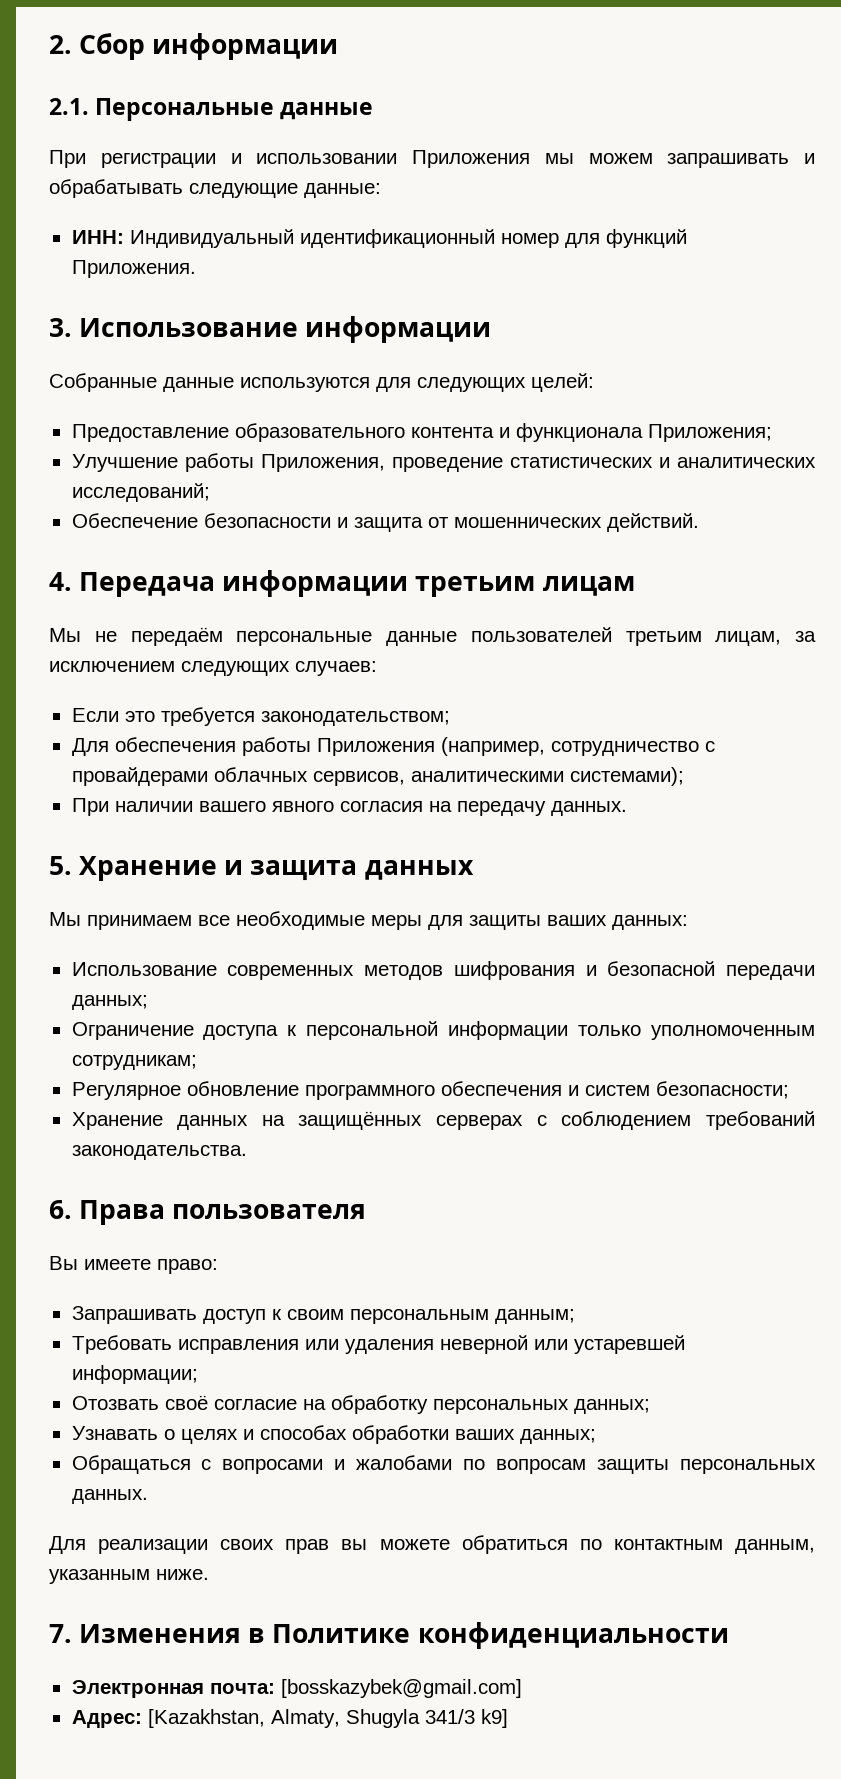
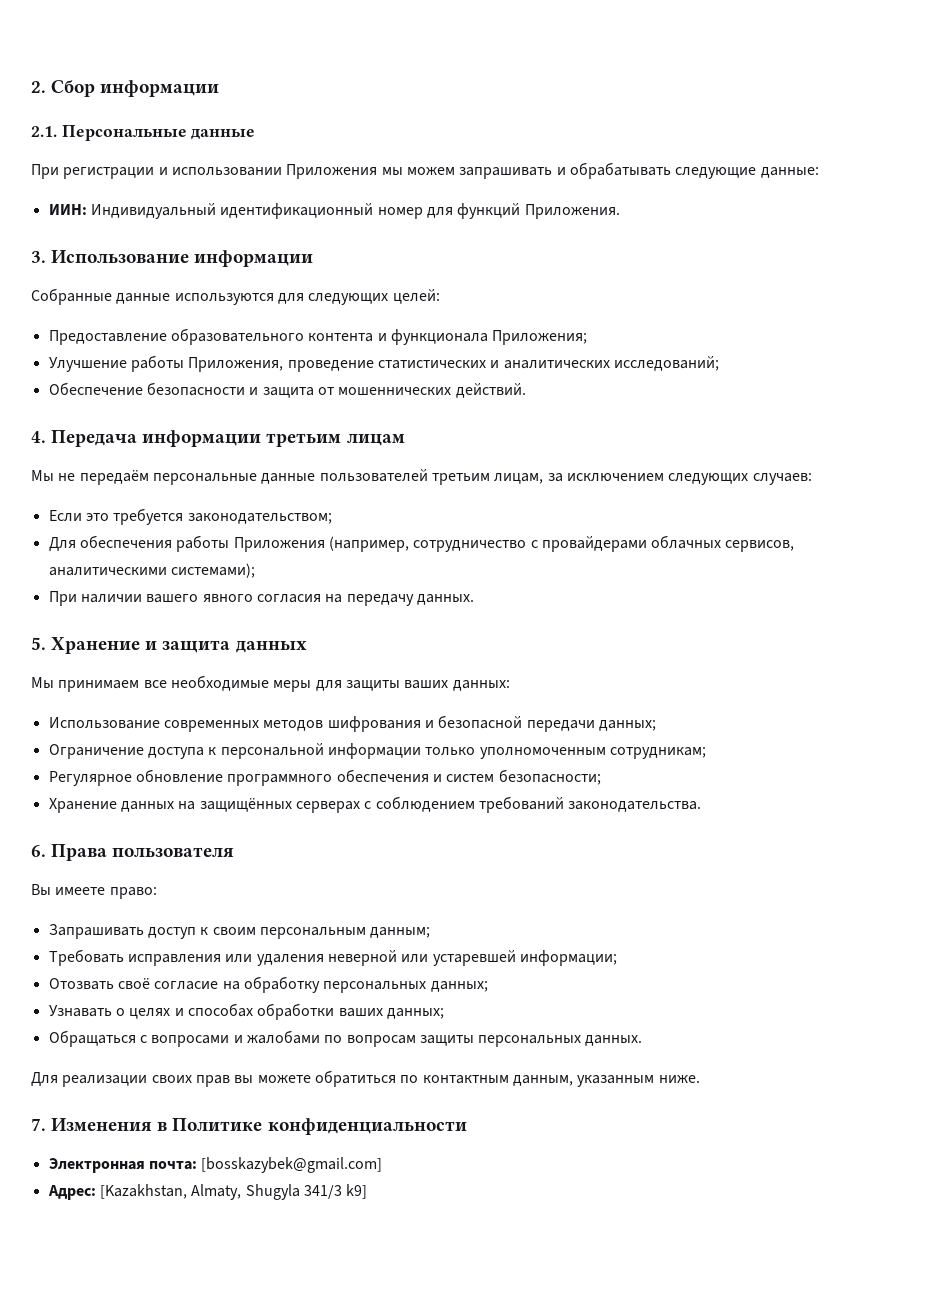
[71,230,124,244] ИНН: -> [48,204,87,215] ИИН:

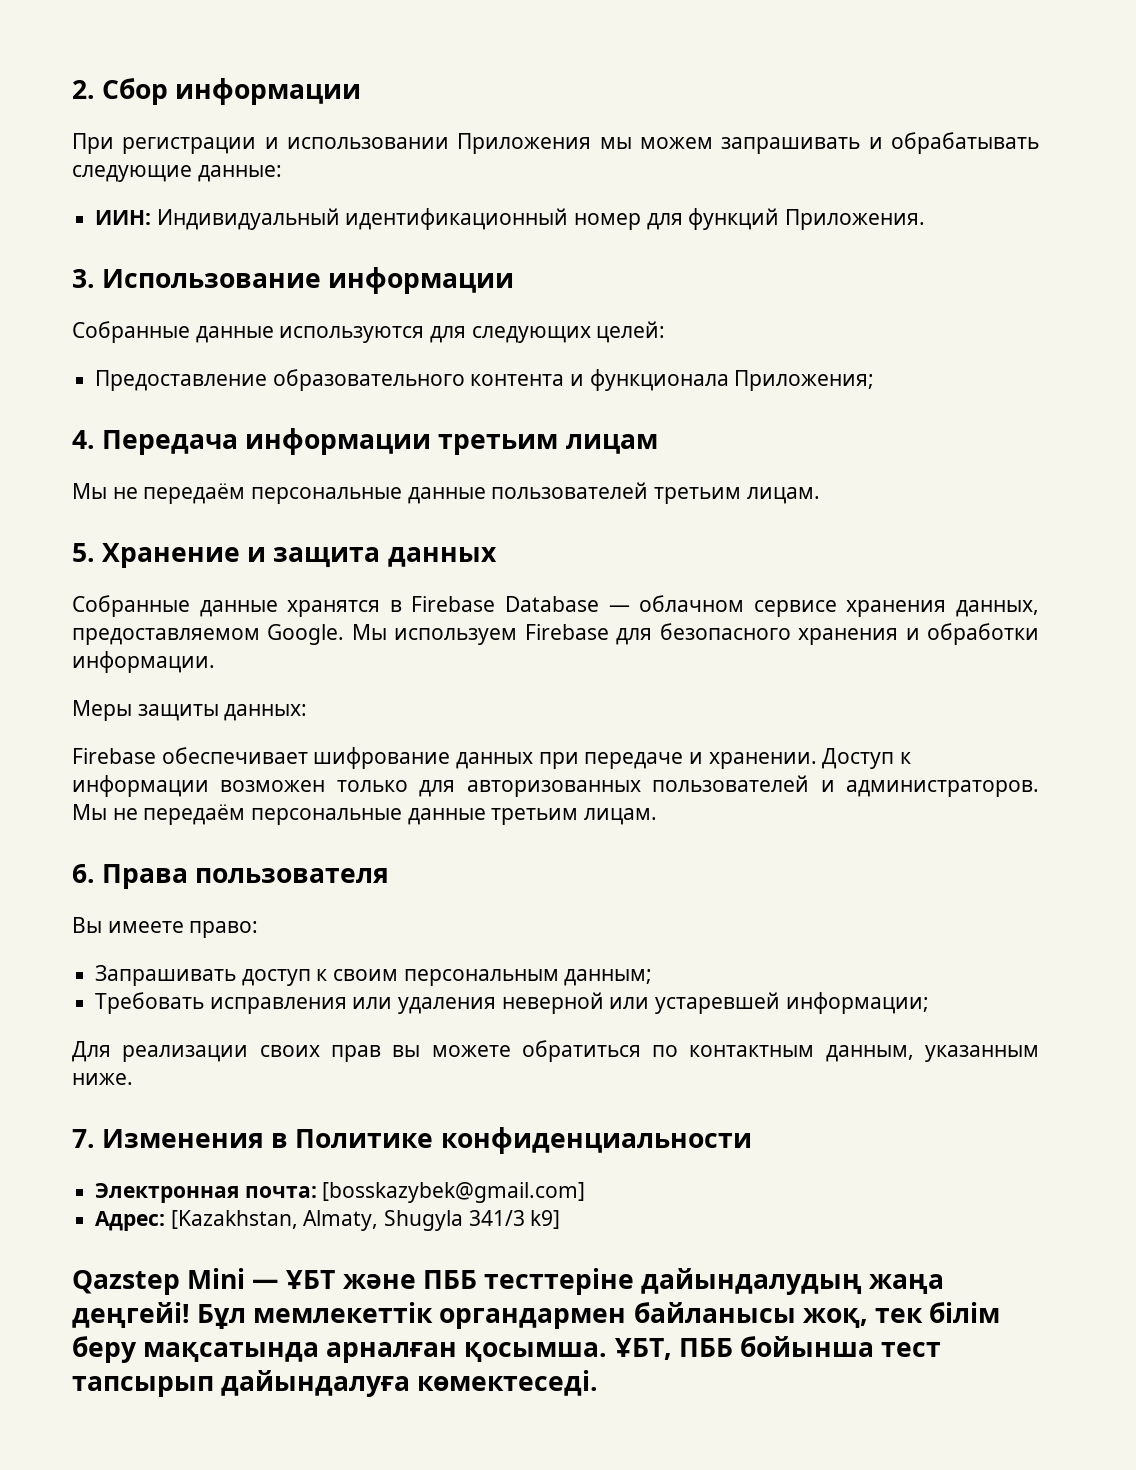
[31,125,256,141] // 2.1. Персональные данные -> (362, 91) none
[48,355,719,372] [48,382,526,398] // Улучшение работы Приложения, проведение статистических и аналитических исследований; // Обеспечение безопасности и защита от мошеннических действий. -> (875, 380) none
[494,473,812,485] [48,508,332,525] [48,535,795,552] [48,563,255,578] [48,591,474,606] лицам, за исключением следующих случаев: // Если это требуется законодательством; // Для обеспечения работы Приложения (например, сотрудничество с провайдерами облачных сервисов, аналитическими системами); // При наличии вашего явного согласия на передачу данных. -> [746,487,820,504] лицам.
[31,675,510,692] [48,715,656,732] [48,743,706,759] [48,769,601,786] [48,796,702,813] Мы принимаем все необходимые меры для защиты ваших данных: // Использование современных методов шифрования и безопасной передачи данных; // Ограничение доступа к персональной информации только уполномоченным сотрудникам; // Регулярное обновление программного обеспечения и систем безопасности; // Хранение данных на защищённых серверах с соблюдением требований законодательства. -> [72,595,1039,617] [72,623,1039,645] [72,651,215,673] [72,700,308,721] [72,747,912,769] [72,775,1039,797] [72,804,658,825] Собранные данные хранятся в Firebase Database — облачном сервисе хранения данных, предоставляемом Google. Мы используем Firebase для безопасного хранения и обработки информации. // Меры защиты данных: // Firebase обеспечивает шифрование данных при передаче и хранении. Доступ к информации возможен только для авторизованных пользователей и администраторов. Мы не передаём персональные данные третьим лицам.
[48,976,488,993] [48,1003,444,1020] [48,1030,643,1047] // Отозвать своё согласие на обработку персональных данных; // Узнавать о целях и способах обработки ваших данных; // Обращаться с вопросами и жалобами по вопросам защиты персональных данных. -> (929, 1003) none
(368, 1191) none -> [72,1268,945,1295] [72,1302,1001,1329] [72,1336,942,1363] [72,1370,599,1397] // Qazstep Mini — ҰБТ және ПББ тесттеріне дайындалудың жаңа деңгейі! Бұл мемлекеттік органдармен байланысы жоқ, тек білім беру мақсатында арналған қосымша. ҰБТ, ПББ бойынша тест тапсырып дайындалуға көмектеседі.

